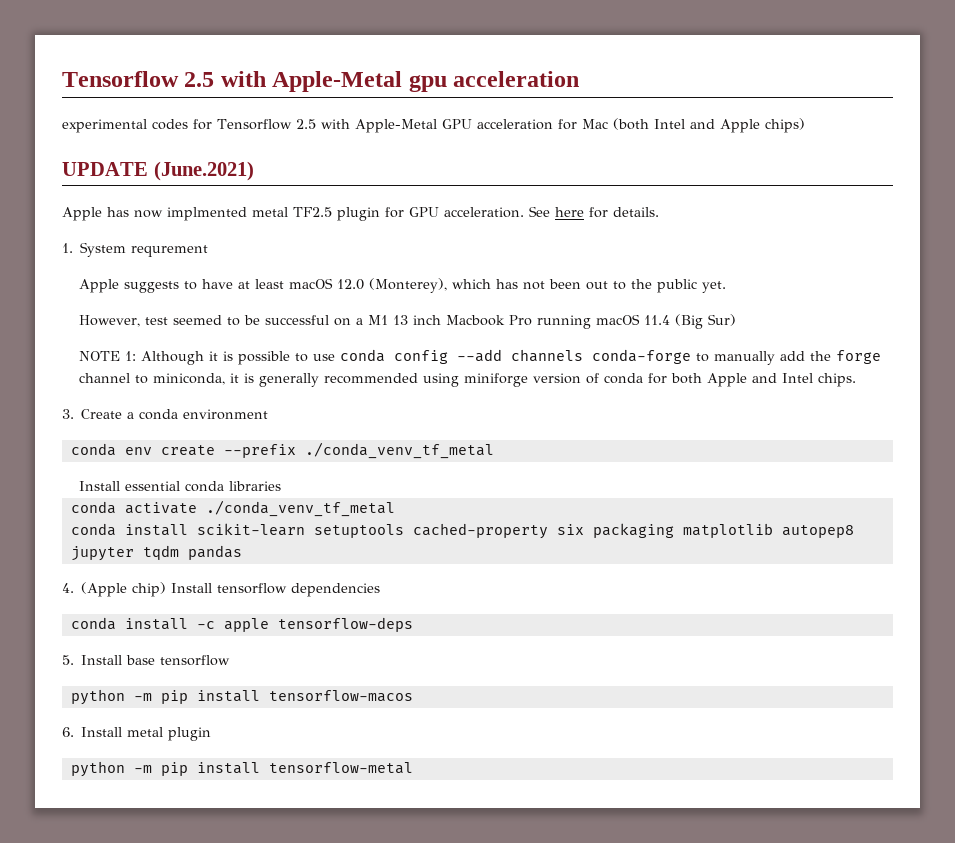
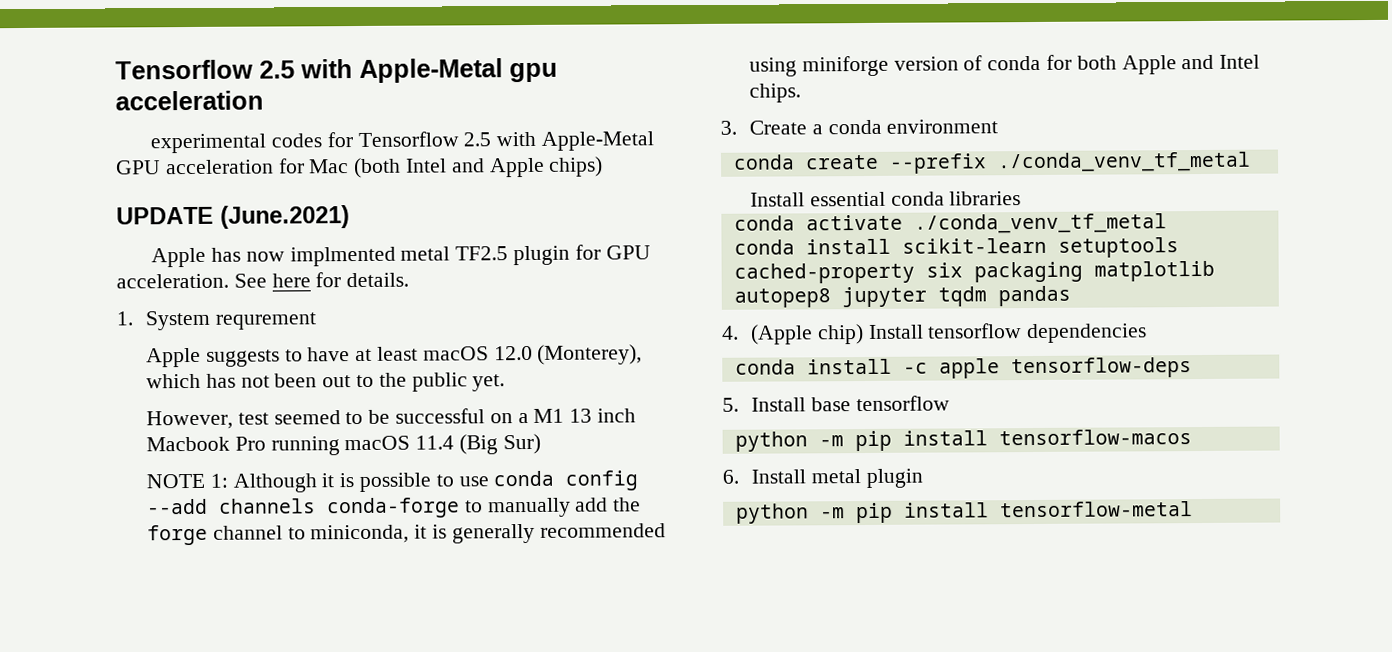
[124,447,152,455] env -> (795, 162) none

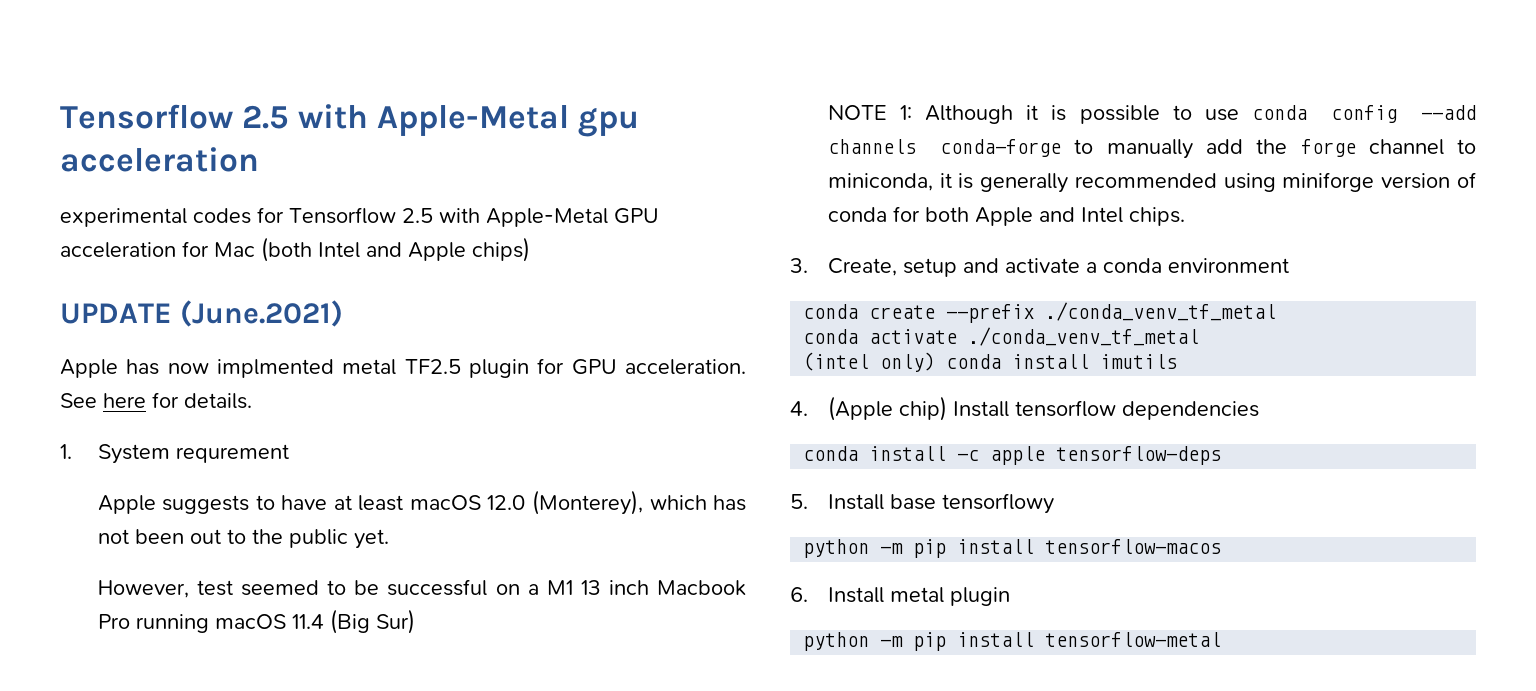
[749,120,808,135] Create -> [827,258,1080,277] Create, setup and activate
[750,191,1022,207] // Install essential conda libraries -> (1277, 311) none
[733,237,1179,258] [733,260,1215,284] [733,285,1071,308] conda install scikit-learn setuptools cached-property six packaging matplotlib autopep8 jupyter tqdm pandas -> [803,352,1178,372] (intel only) conda install imutils
[855,395,950,412] tensorflow -> [941,493,1054,514] tensorflowy

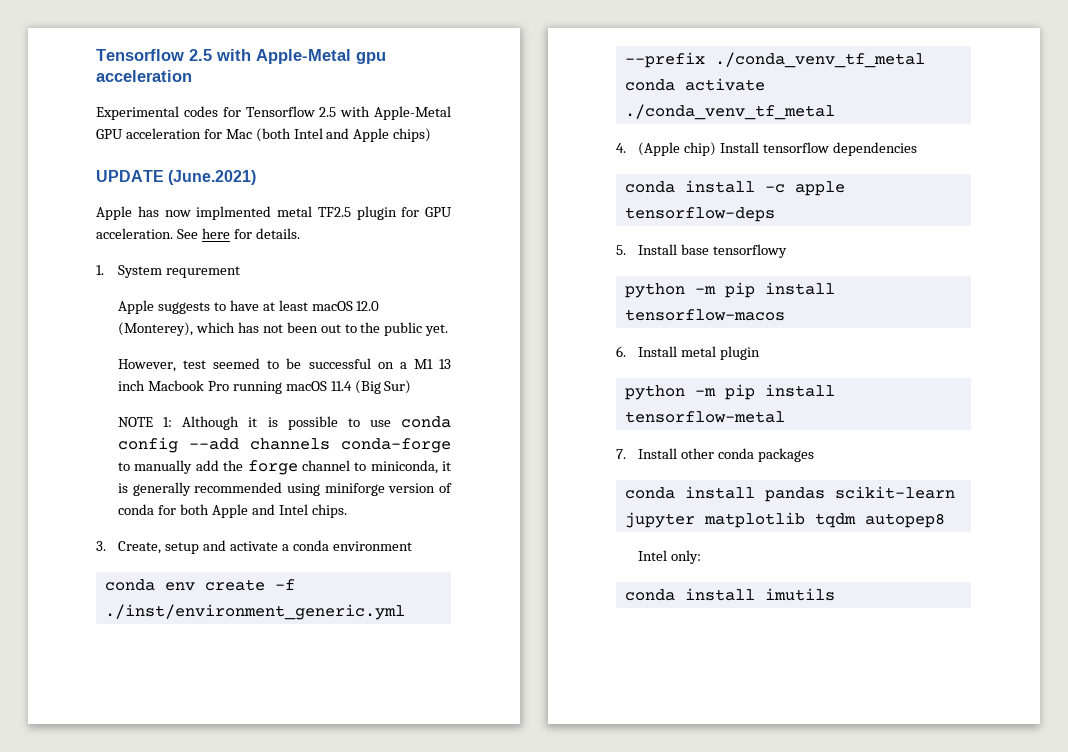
[60,208,187,227] experimental -> [96,106,179,120] Experimental
[869,305,936,319] create -> [164,579,295,591] [104,604,405,620] env create -f ./inst/environment_generic.yml
[803,352,1178,372] // (intel only) conda install imutils -> (835, 112) none
(1222, 639) none -> [616,448,814,462] [624,486,955,502] [624,512,945,528] [638,550,701,564] [624,588,835,601] // 7. Install other conda packages // conda install pandas scikit-learn jupyter matplotlib tqdm autopep8 // Intel only: // conda install imutils

